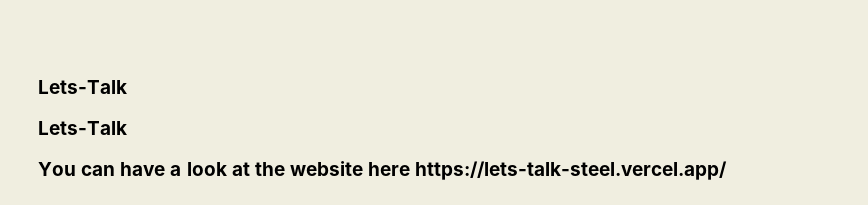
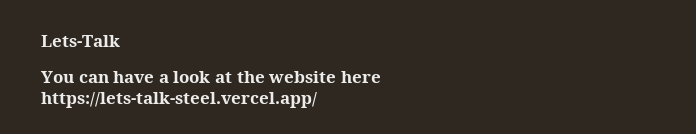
[38,80,127,94] [38,121,127,135] Lets-Talk // Lets-Talk -> [41,35,120,47] Lets-Talk

